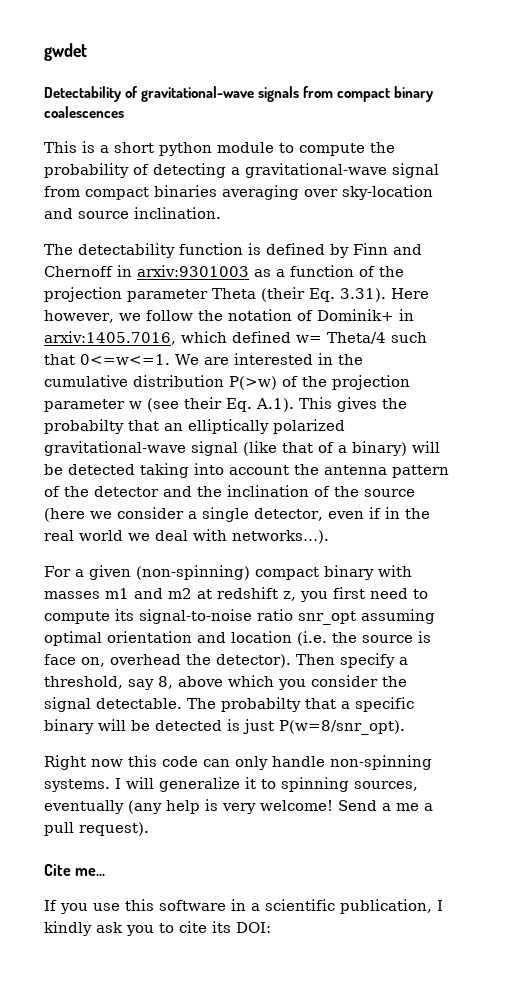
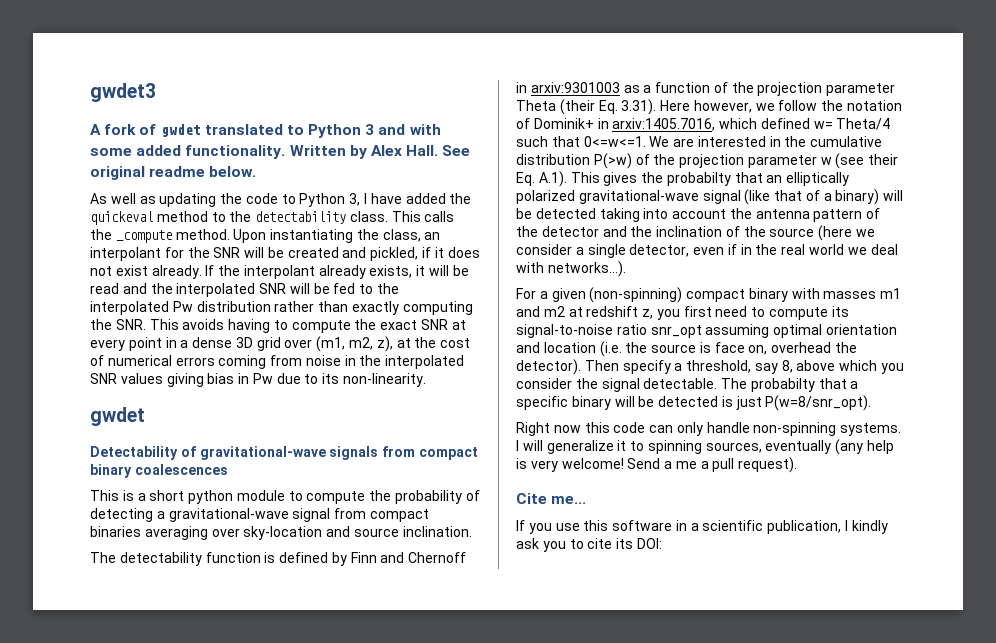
(44, 52) none -> [90,83,156,102] [90,124,441,138] [90,145,471,159] [90,166,257,180] [90,193,472,207] [90,211,455,225] [90,229,441,243] [90,247,480,261] [90,265,469,279] [90,283,400,297] [90,301,473,315] [90,319,466,333] [90,336,471,352] [90,355,465,369] [90,373,427,387] gwdet3 // A fork of gwdet translated to Python 3 and with some added functionality. Written by Alex Hall. See original readme below. // As well as updating the code to Python 3, I have added the quickeval method to the detectability class. This calls the _compute method. Upon instantiating the class, an interpolant for the SNR will be created and pickled, if it does not exist already. If the interpolant already exists, it will be read and the interpolated SNR will be fed to the interpolated Pw distribution rather than exactly computing the SNR. This avoids having to compute the exact SNR at every point in a dense 3D grid over (m1, m2, z), at the cost of numerical errors coming from noise in the interpolated SNR values giving bias in Pw due to its non-linearity. //

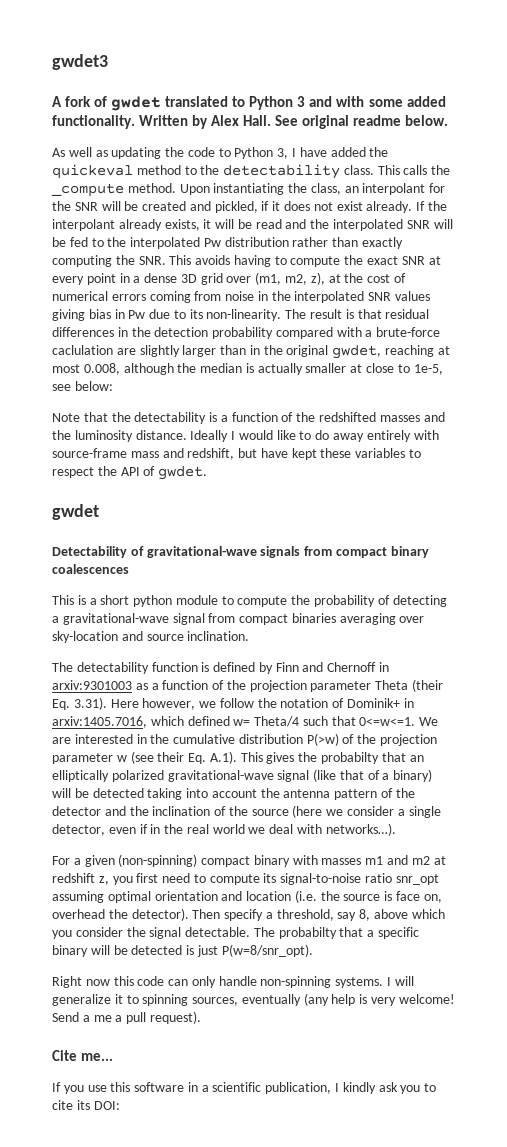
(427, 380) none -> [285,309,430,319] [52,327,441,339] [52,345,450,359] [52,363,443,375] [52,381,113,391] [52,412,445,424] [52,430,439,442] [52,448,422,460] [52,466,208,480] The result is that residual differences in the detection probability compared with a brute-force caclulation are slightly larger than in the original gwdet, reaching at most 0.008, although the median is actually smaller at close to 1e-5, see below: // Note that the detectability is a function of the redshifted masses and the luminosity distance. Ideally I would like to do away entirely with source-frame mass and redshift, but have kept these variables to respect the API of gwdet.

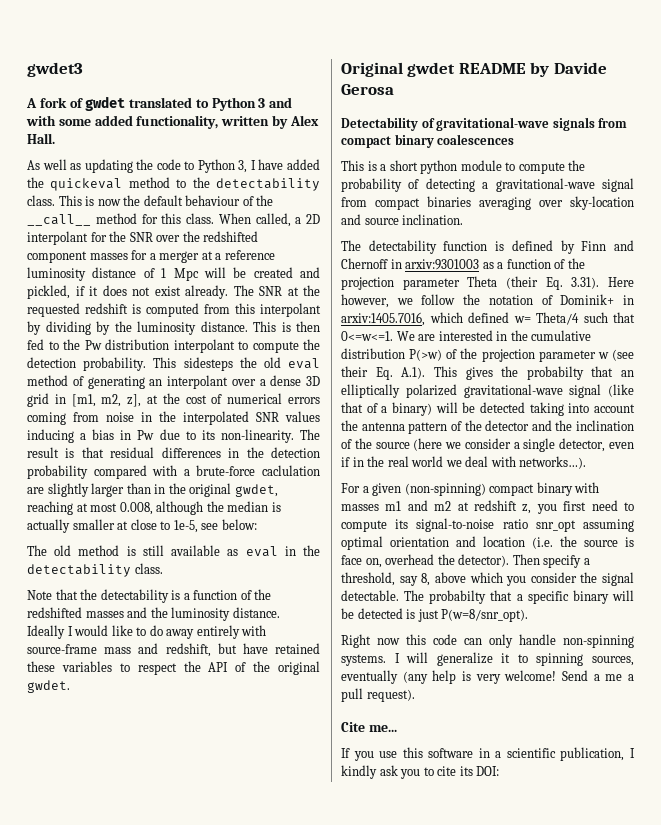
[52,115,189,129] functionality. Written -> [136,115,270,129] functionality, written
[275,115,449,129] See original readme below. -> (55, 138) none
[403,165,451,175] [51,183,446,197] [52,201,98,211] calls the _compute method. Upon instantiating the class, an interpolant for the SNR -> [85,195,274,206] [27,213,320,227] [27,231,259,245] [27,250,275,263] [27,267,199,281] is now the default behaviour of the __call__ method for this class. When called, a 2D interpolant for the SNR over the redshifted component masses for a merger at a reference luminosity distance of 1 Mpc
[416,201,447,211] [52,219,453,231] [52,237,66,247] If the interpolant already exists, it will be read and the interpolated SNR will be -> [233,285,320,296] [27,303,321,317] [27,321,320,335] The SNR at the requested redshift is computed from this interpolant by dividing by the luminosity distance. This is then
[130,237,201,249] interpolated -> (80, 344) none
[292,237,404,249] [52,255,441,267] [52,272,325,285] rather than exactly computing the SNR. This avoids having to compute the exact SNR at every point in a dense 3D grid over (m1, m2, z), -> [173,339,320,353] [27,357,320,371] [27,375,320,389] [27,393,142,407] interpolant to compute the detection probability. This sidesteps the old eval method of generating an interpolant over a dense 3D grid in [m1, m2, z],
[52,309,85,321] giving -> [27,429,87,443] inducing a
(113, 386) none -> [27,545,321,557] [27,563,163,577] // The old method is still available as eval in the detectability class.
[291,448,317,460] kept -> [275,643,320,654] retained
(156, 471) none -> [253,661,320,675] the original
[52,504,99,520] gwdet -> [341,62,607,77] [341,84,394,95] Original gwdet README by Davide Gerosa

